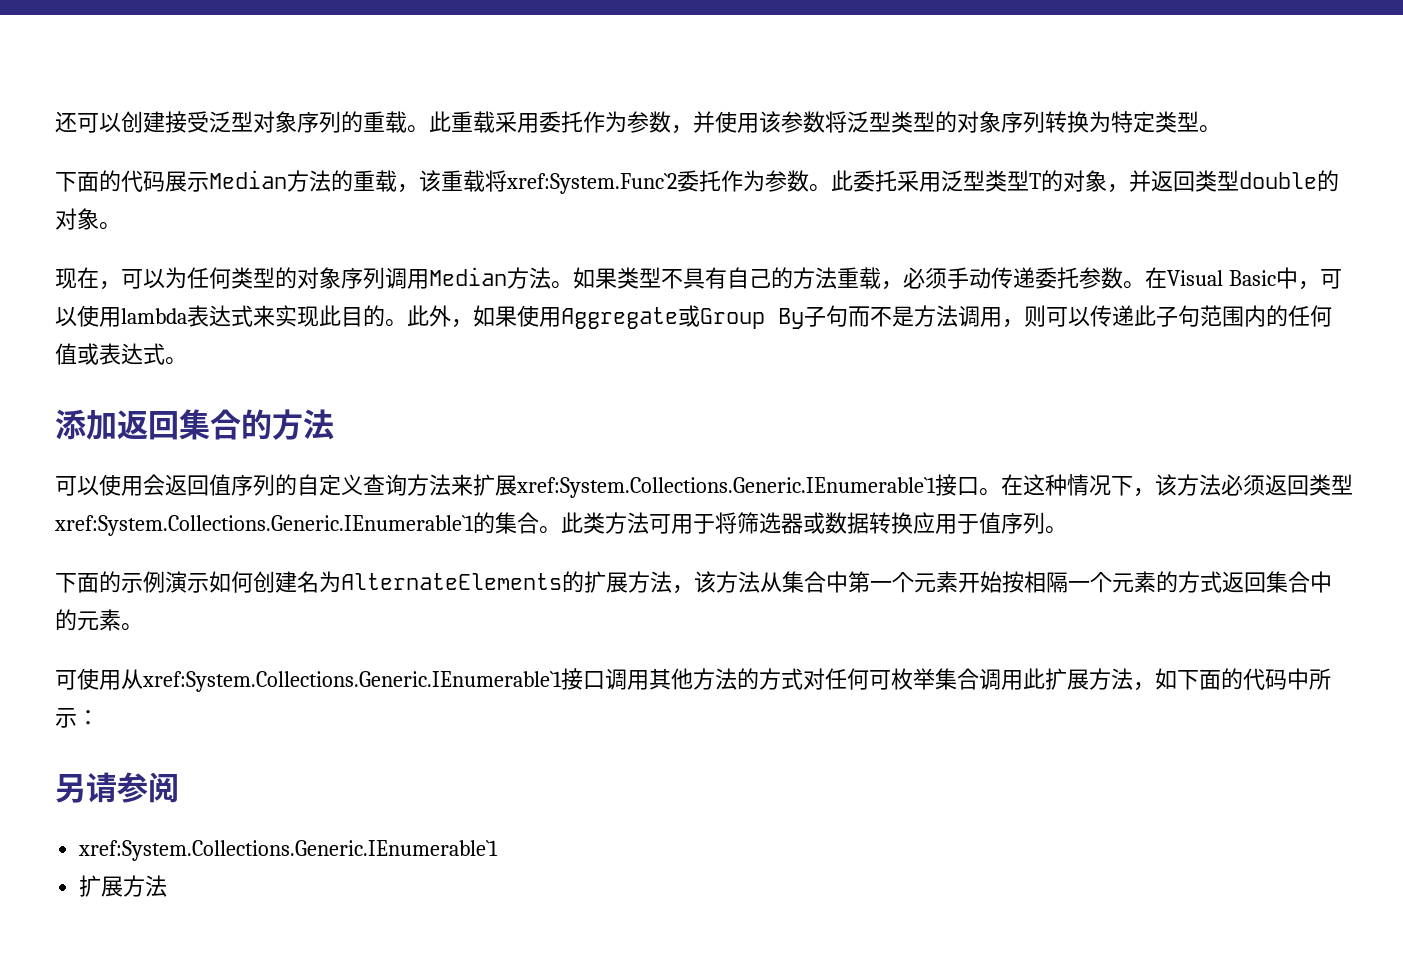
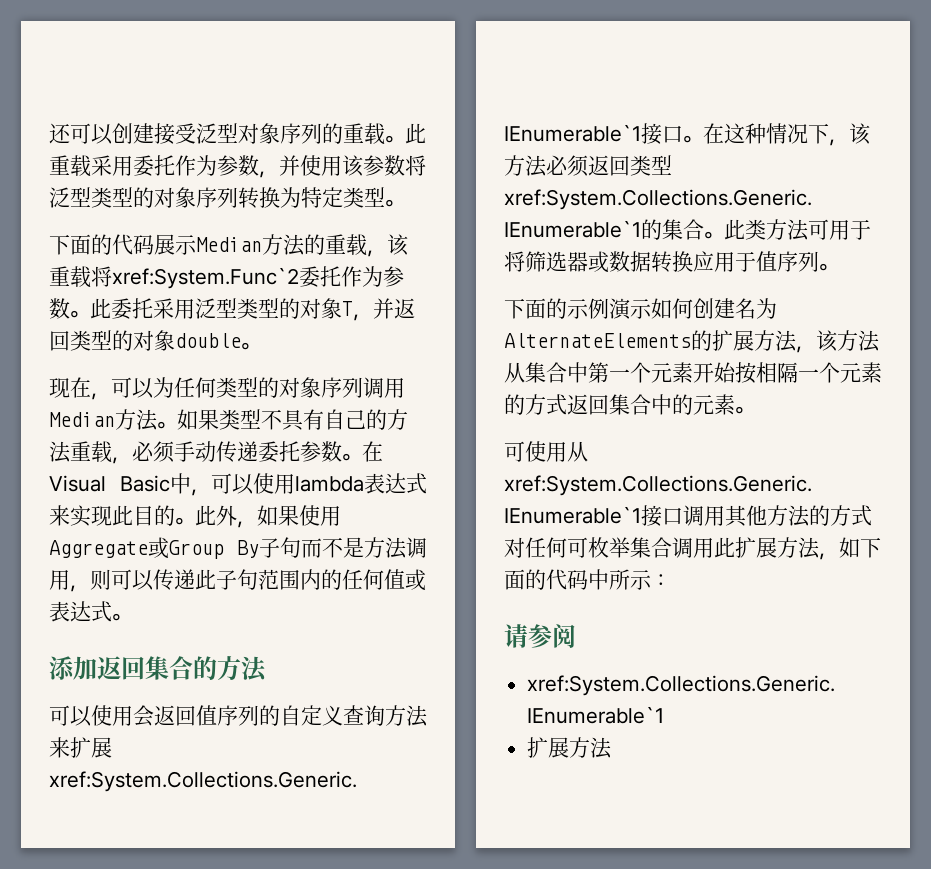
[1029,170,1107,192] T的对象 -> [279,298,353,319] 的对象T
[1239,170,1339,192] [55,208,99,230] double的对象 -> [112,330,241,351] 的对象double
[55,774,86,803] 另 -> (671, 580) none

